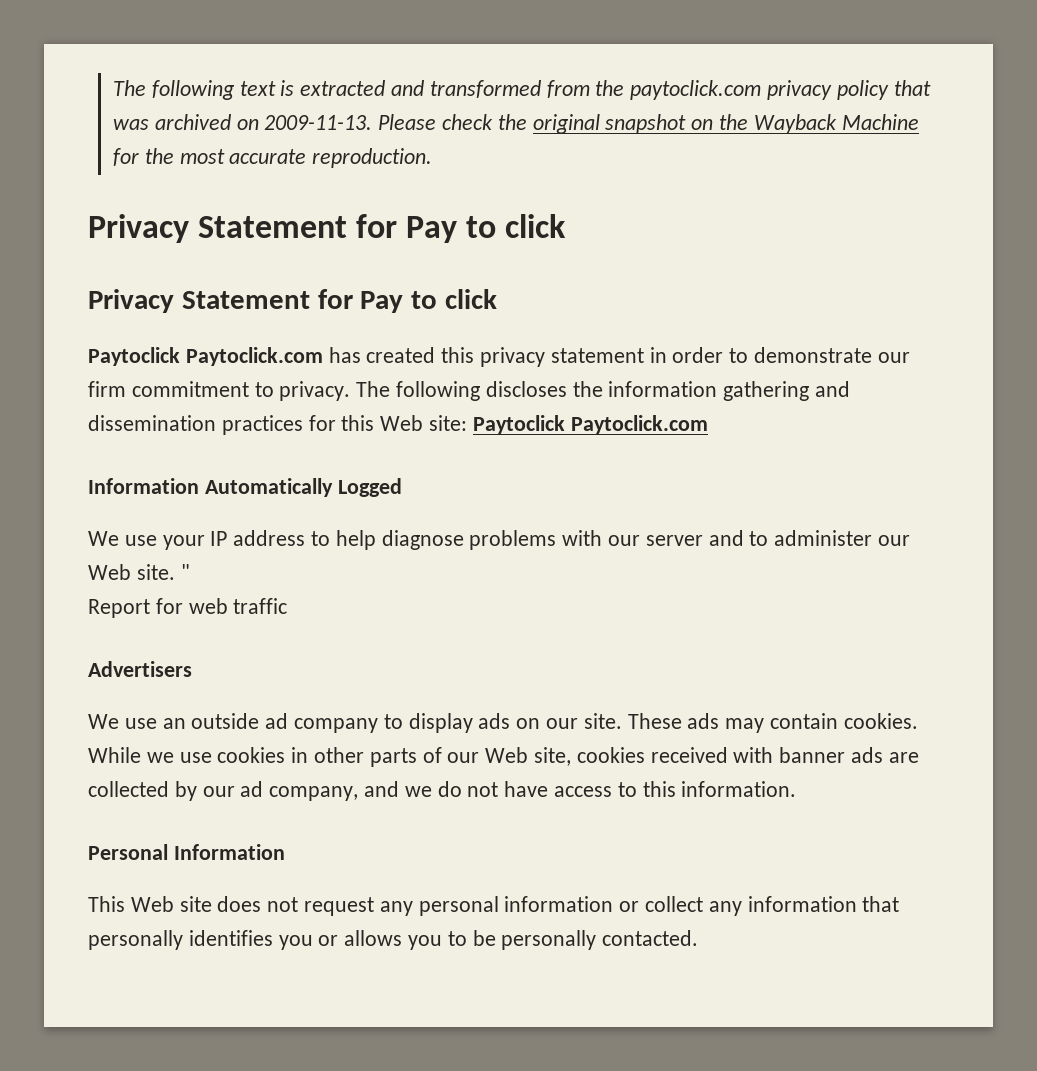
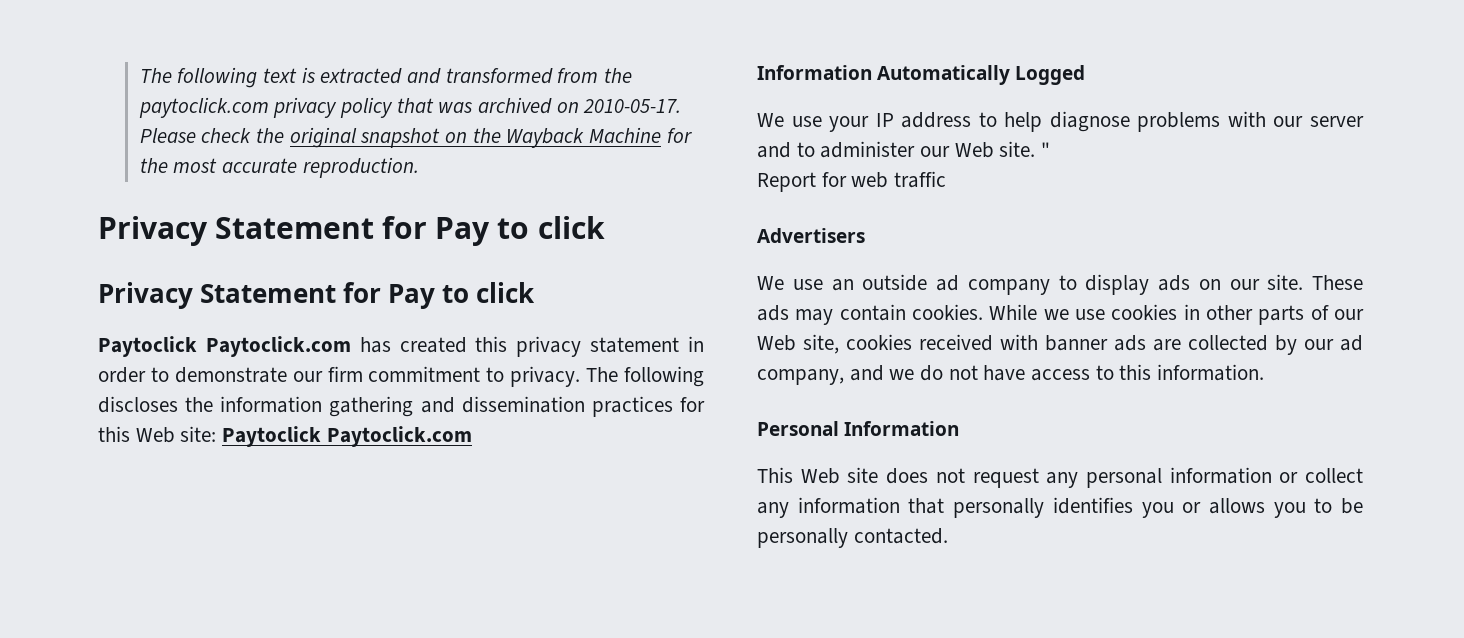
[264,115,373,130] 2009-11-13. -> [583,99,682,113] 2010-05-17.

